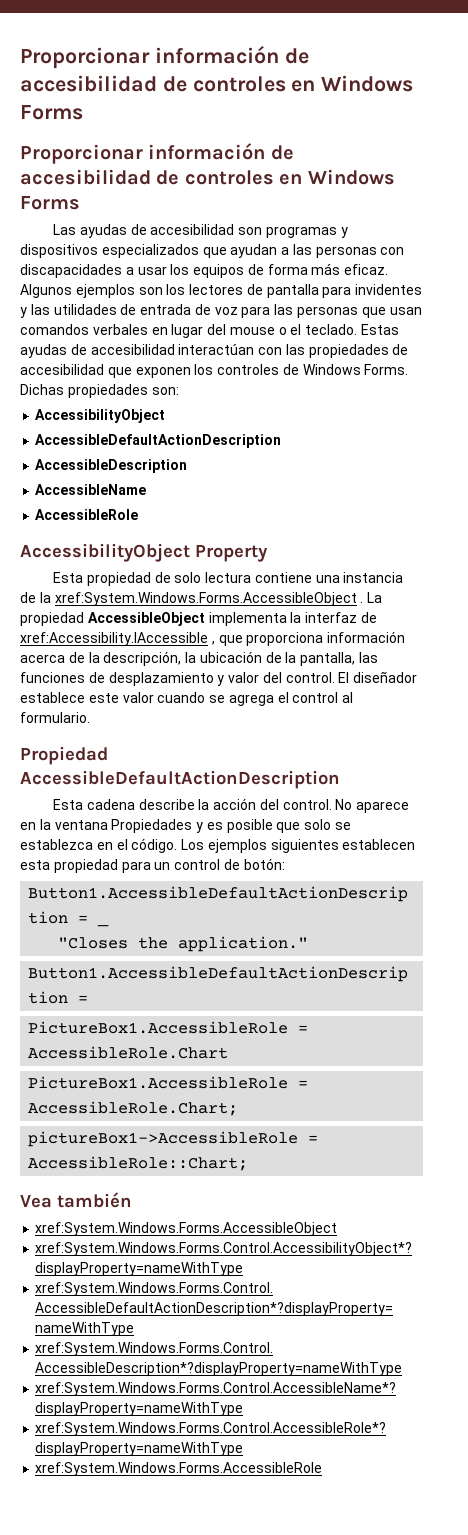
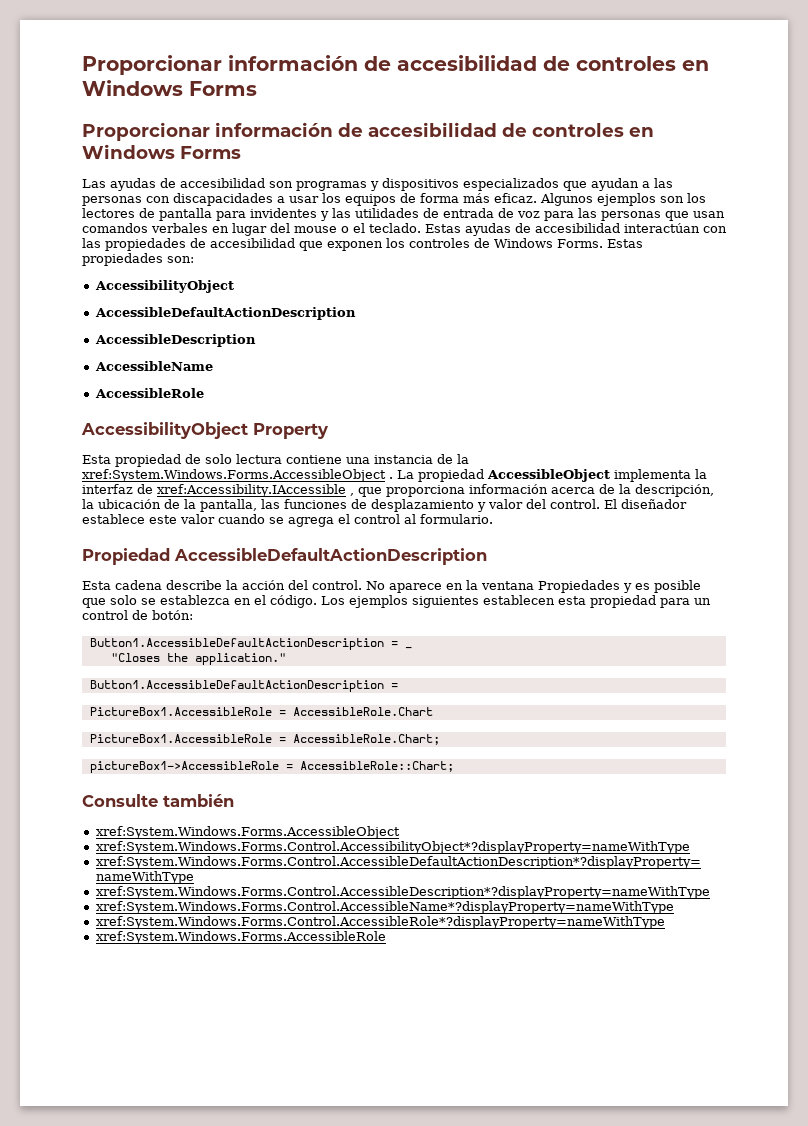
[20,384,64,395] Dichas -> [607,239,643,248] Estas
[20,1195,52,1208] Vea -> [82,794,158,807] Consulte

